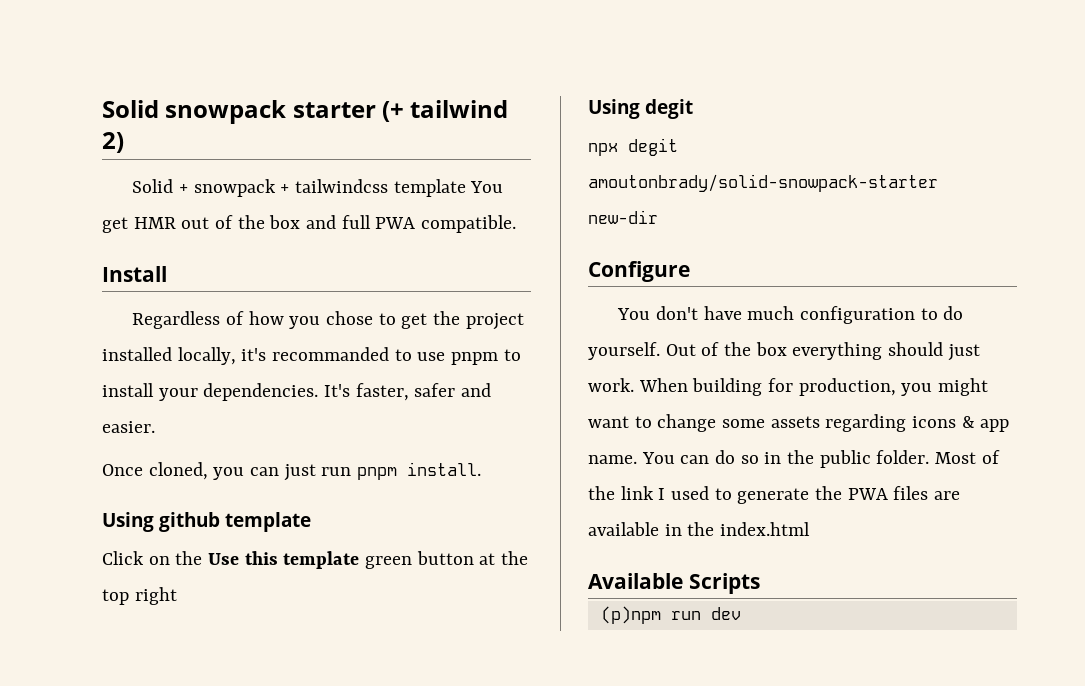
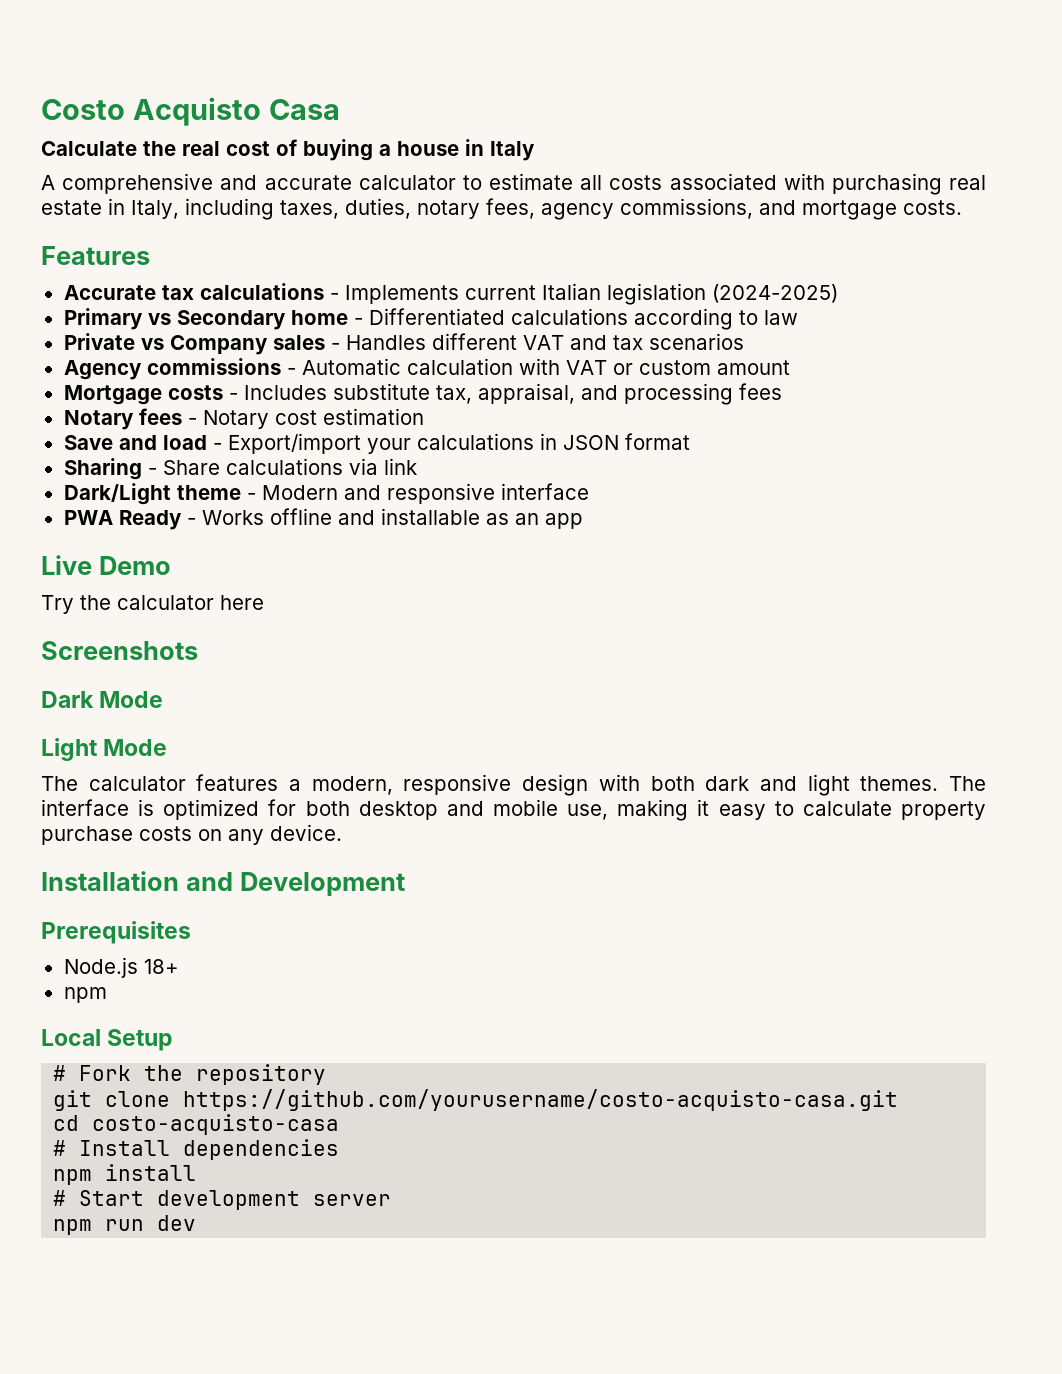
[102,100,509,124] [102,132,124,153] [132,179,504,197] [102,215,517,233] [102,266,167,282] [132,311,524,330] [102,347,521,365] [102,383,492,401] [102,421,155,433] [102,462,482,481] [102,512,312,532] [102,551,529,569] [102,587,177,605] [588,99,694,119] [588,138,678,156] [588,174,938,192] [588,210,658,224] [588,261,690,282] [617,306,964,324] [588,342,980,361] [588,378,989,396] [588,414,1010,432] [588,450,1000,468] [588,486,961,504] [588,522,811,536] [588,573,760,594] [600,606,661,624] Solid snowpack starter (+ tailwind 2) // Solid + snowpack + tailwindcss template You get HMR out of the box and full PWA compatible. // Install // Regardless of how you chose to get the project installed locally, it's recommanded to use pnpm to install your dependencies. It's faster, safer and easier. // Once cloned, you can just run pnpm install. // Using github template // Click on the Use this template green button at the top right // Using degit // npx degit amoutonbrady/solid-snowpack-starter new-dir // Configure // You don't have much configuration to do yourself. Out of the box everything should just work. When building for production, you might want to change some assets regarding icons & app name. You can do so in the public folder. Most of the link I used to generate the PWA files are available in the index.html // Available Scripts // (p)npm -> [41,97,340,126] [41,139,535,161] [41,173,986,195] [41,198,962,220] [41,246,150,265] [63,283,838,305] [63,308,798,330] [63,333,744,355] [63,358,790,380] [63,383,782,405] [63,408,424,430] [63,433,690,454] [63,458,417,480] [63,483,589,505] [63,508,583,530] [41,555,171,575] [41,595,264,614] [41,641,198,660] [41,691,164,708] [41,738,168,761] [41,774,987,796] [41,799,986,821] [41,824,342,845] [41,871,405,896] [41,921,191,944] [63,957,179,978] [63,987,107,1003] [41,1029,174,1051] [53,1064,327,1085] [53,1089,899,1111] [53,1114,340,1135] [53,1139,340,1160] [53,1164,197,1185] [53,1190,392,1210] [53,1219,93,1235] Costo Acquisto Casa // Calculate the real cost of buying a house in Italy // A comprehensive and accurate calculator to estimate all costs associated with purchasing real estate in Italy, including taxes, duties, notary fees, agency commissions, and mortgage costs. // Features // Accurate tax calculations - Implements current Italian legislation (2024-2025) // Primary vs Secondary home - Differentiated calculations according to law // Private vs Company sales - Handles different VAT and tax scenarios // Agency commissions - Automatic calculation with VAT or custom amount // Mortgage costs - Includes substitute tax, appraisal, and processing fees // Notary fees - Notary cost estimation // Save and load - Export/import your calculations in JSON format // Sharing - Share calculations via link // Dark/Light theme - Modern and responsive interface // PWA Ready - Works offline and installable as an app // Live Demo // Try the calculator here // Screenshots // Dark Mode // Light Mode // The calculator features a modern, responsive design with both dark and light themes. The interface is optimized for both desktop and mobile use, making it easy to calculate property purchase costs on any device. // Installation and Development // Prerequisites // Node.js 18+ // npm // Local Setup // # Fork the repository // git clone https://github.com/yourusername/costo-acquisto-casa.git // cd costo-acquisto-casa // # Install dependencies // npm install // # Start development server // npm

